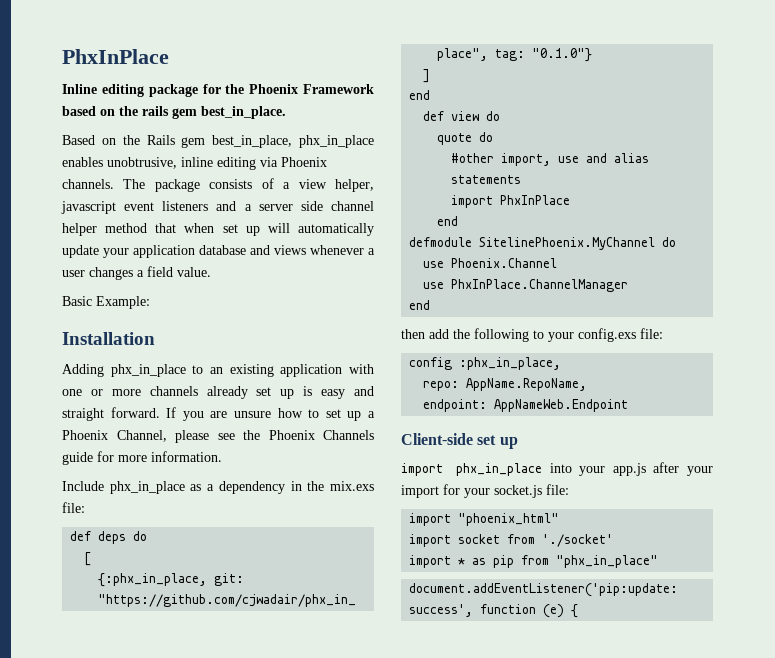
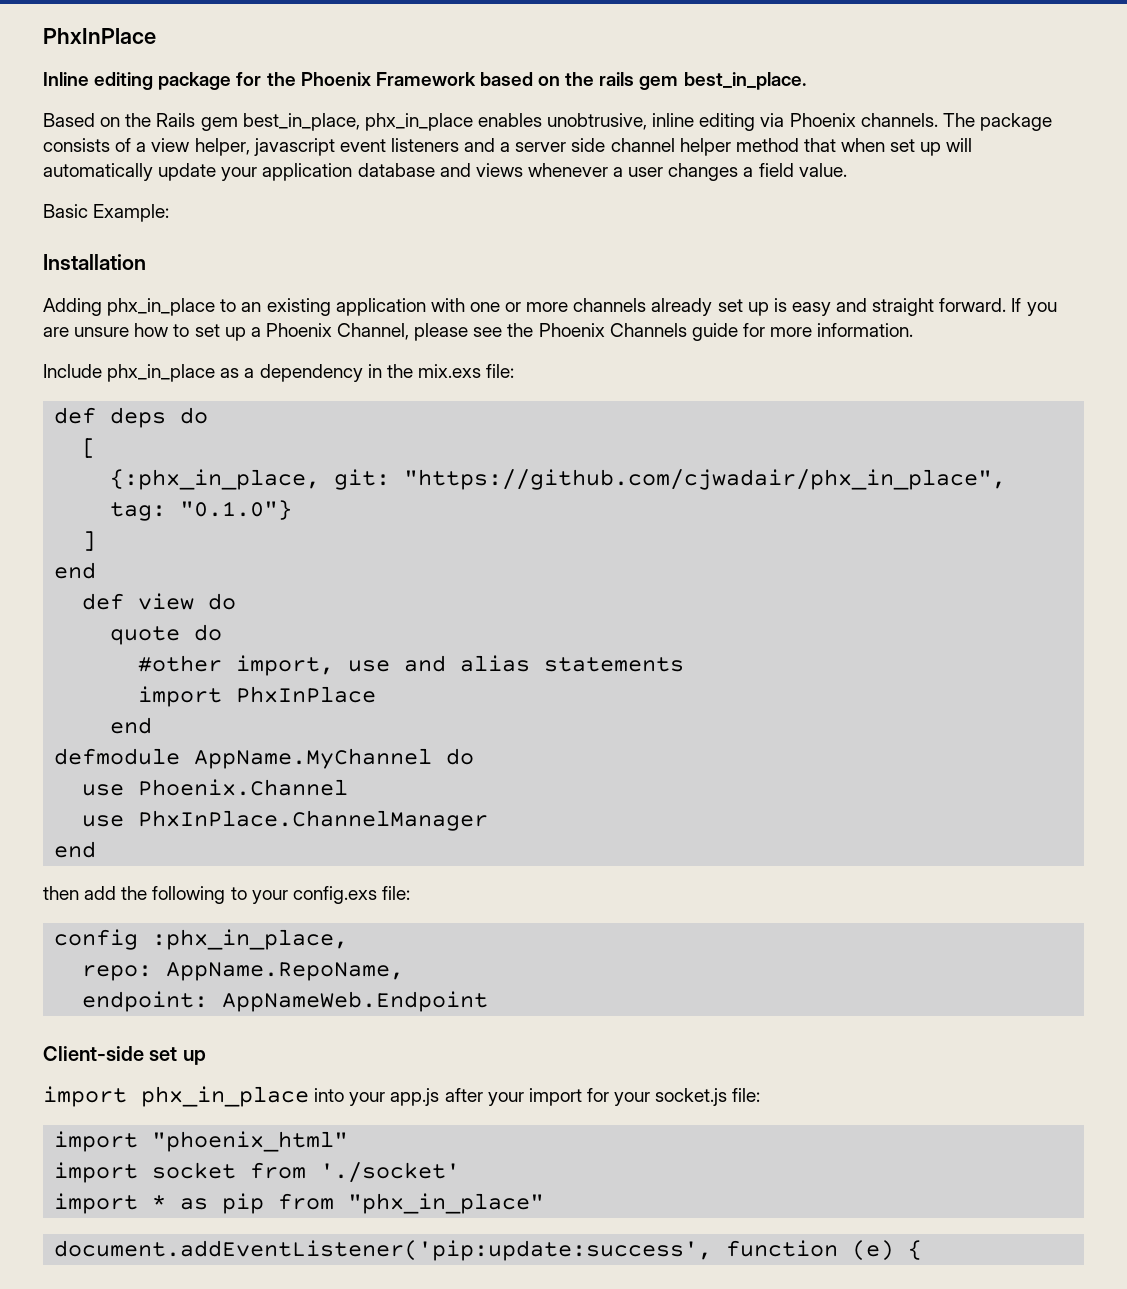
[479,237,656,250] SitelinePhoenix.MyChannel -> [194,748,433,769] AppName.MyChannel

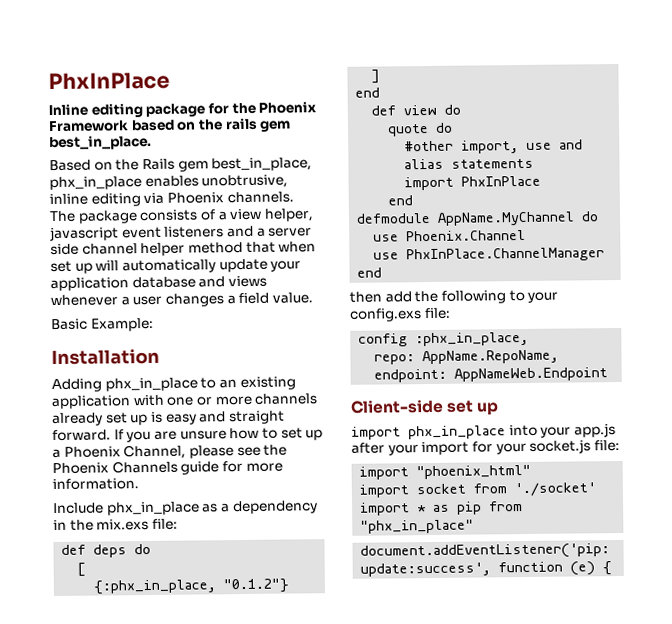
[334,469,1007,490] [110,500,293,521] git: "https://github.com/cjwadair/phx_in_place", tag: "0.1.0"} -> [223,578,290,594] "0.1.2"}

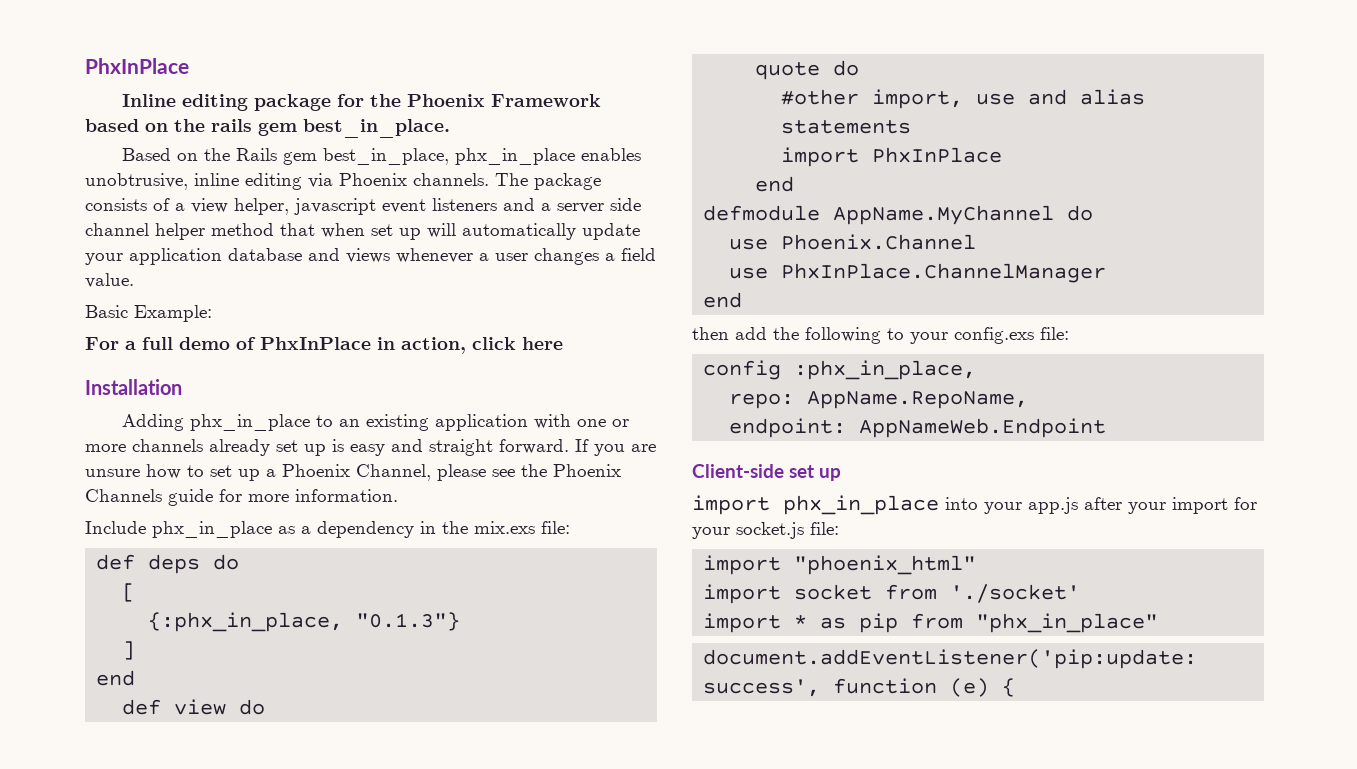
(154, 324) none -> [85,337,563,354] // For a full demo of PhxInPlace in action, click here
[223,578,290,594] "0.1.2"} -> [356,612,461,631] "0.1.3"}

